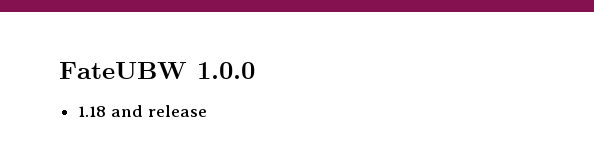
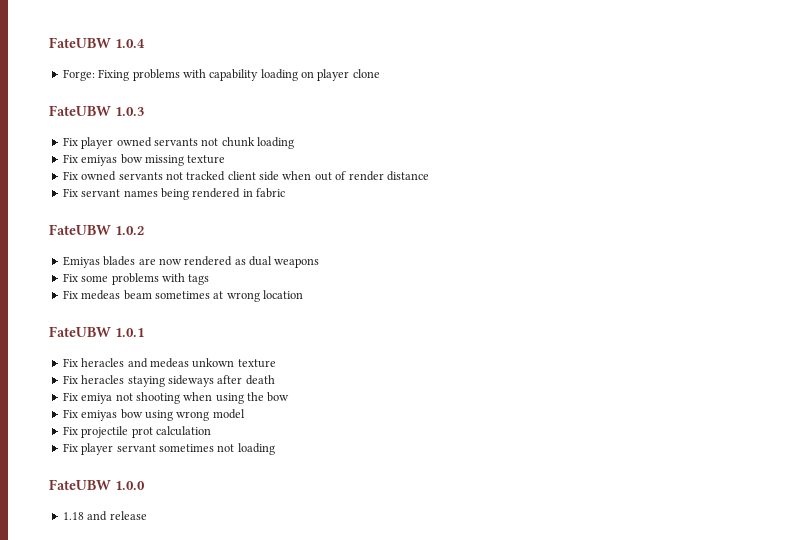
[59,62,187,79] FateUBW -> [49,37,145,48] [62,69,380,81] [49,105,144,116] [62,137,294,149] [62,154,226,166] [62,171,429,181] [62,188,285,200] [49,224,144,235] [62,256,320,268] [62,273,210,285] [62,290,303,302] [49,326,144,337] [62,358,276,368] [62,375,275,387] [62,392,290,404] [62,409,245,421] [62,426,211,438] [62,443,275,455] [49,479,111,490] FateUBW 1.0.4 // Forge: Fixing problems with capability loading on player clone // FateUBW 1.0.3 // Fix player owned servants not chunk loading // Fix emiyas bow missing texture // Fix owned servants not tracked client side when out of render distance // Fix servant names being rendered in fabric // FateUBW 1.0.2 // Emiyas blades are now rendered as dual weapons // Fix some problems with tags // Fix medeas beam sometimes at wrong location // FateUBW 1.0.1 // Fix heracles and medeas unkown texture // Fix heracles staying sideways after death // Fix emiya not shooting when using the bow // Fix emiyas bow using wrong model // Fix projectile prot calculation // Fix player servant sometimes not loading // FateUBW

